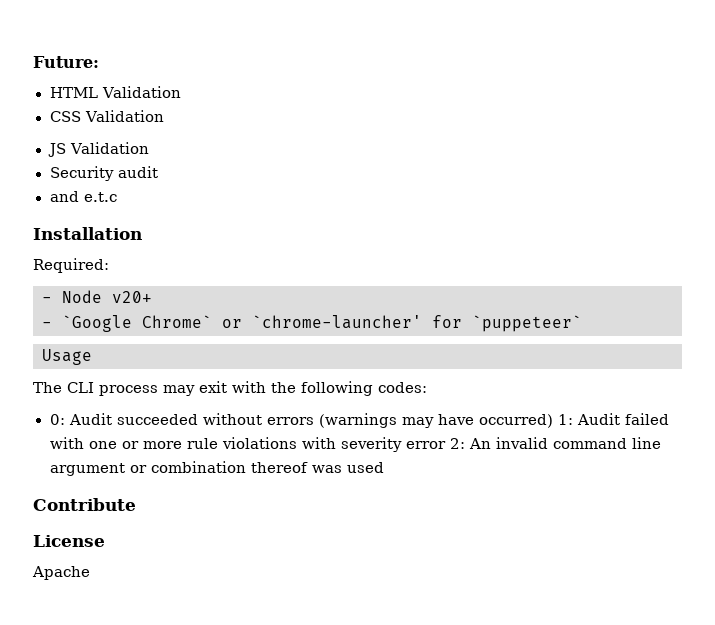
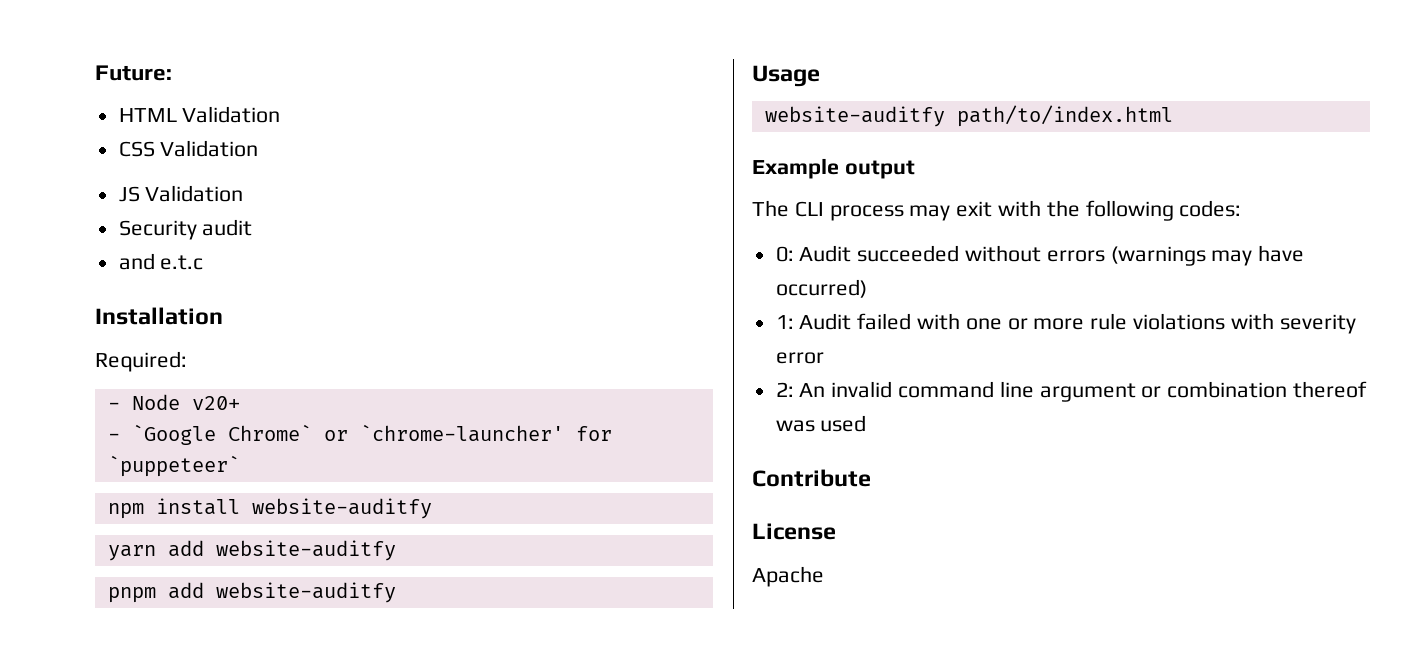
[42,349,92,365] Usage -> [107,498,432,519] [107,540,396,561] [107,582,396,603] [752,65,820,87] [764,105,1173,127] [752,158,915,179] npm install website-auditfy // yarn add website-auditfy // pnpm add website-auditfy // Usage // website-auditfy path/to/index.html // Example output
(553, 421) none -> (867, 288) //
(446, 445) none -> (824, 358) //

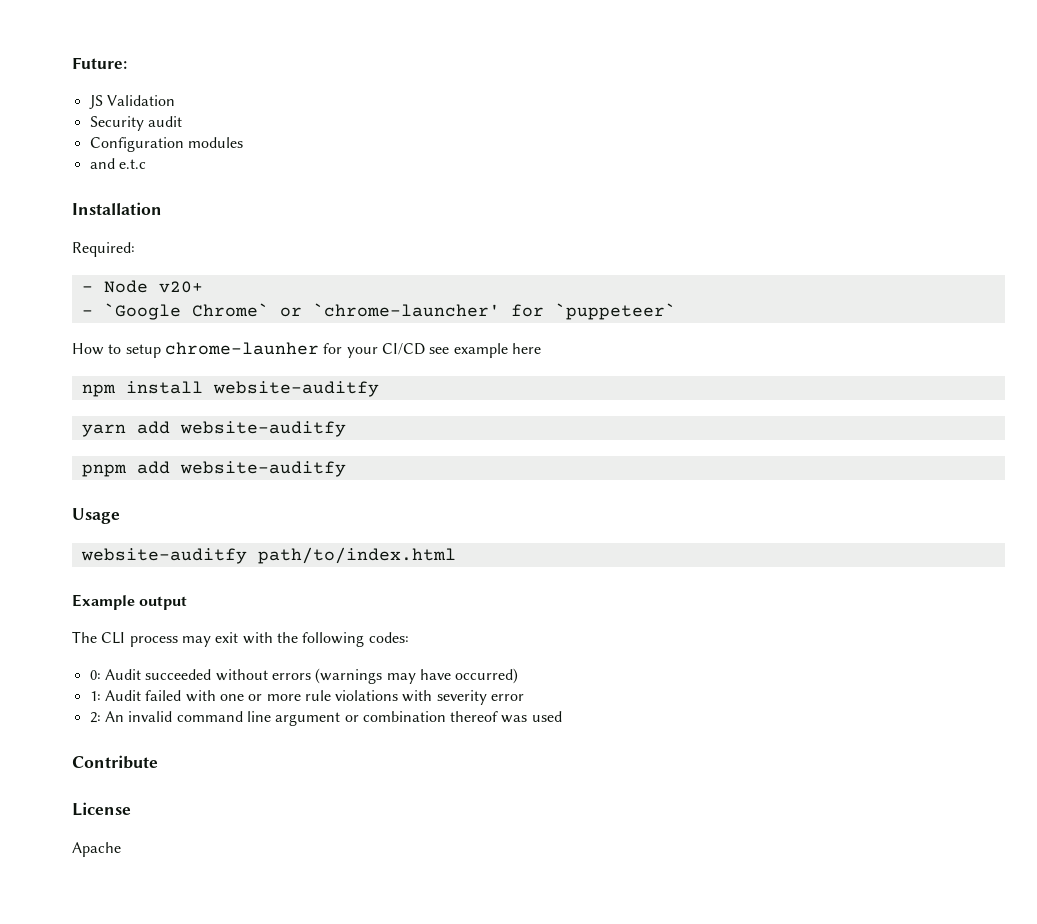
[118,106,281,123] [118,140,259,157] // HTML Validation // CSS Validation -> (127, 63) none
(253, 227) none -> [89,137,243,152] // Configuration modules
(240, 466) none -> [72,342,541,358] // How to setup chrome-launher for your CI/CD see example here

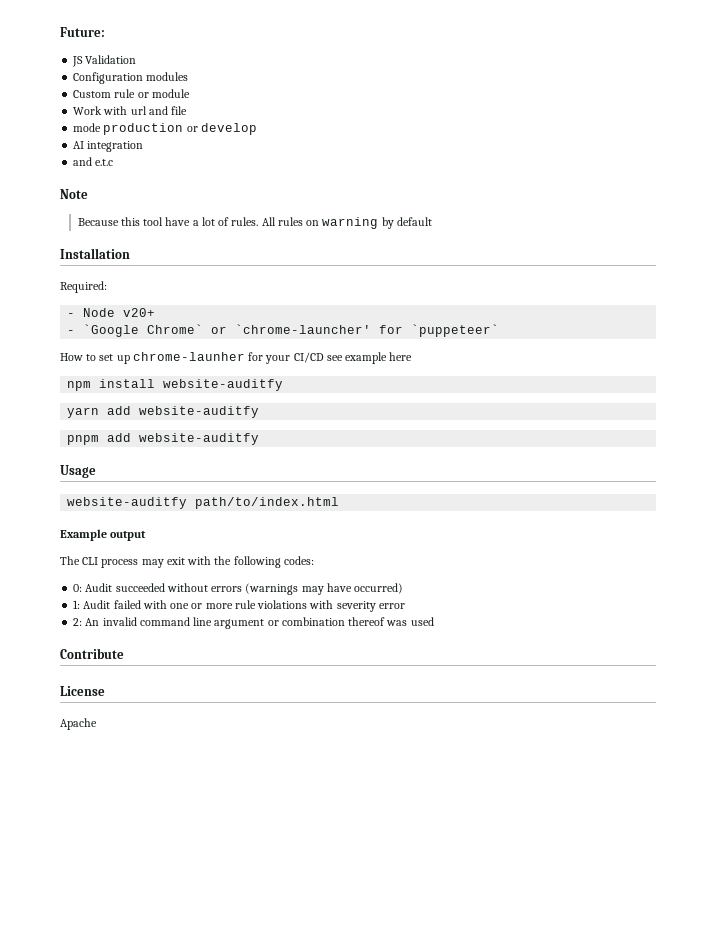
[89,116,182,131] // Security audit -> (137, 59) none
[89,158,146,169] and e.t.c -> [73,89,190,98] [73,106,188,115] [73,123,257,135] [73,141,144,152] [73,157,114,166] [60,189,88,199] [77,217,432,229] Custom rule or module // Work with url and file // mode production or develop // AI integration // and e.t.c // Note // Because this tool have a lot of rules. All rules on warning by default
[125,344,161,358] setup -> [99,354,130,364] set up

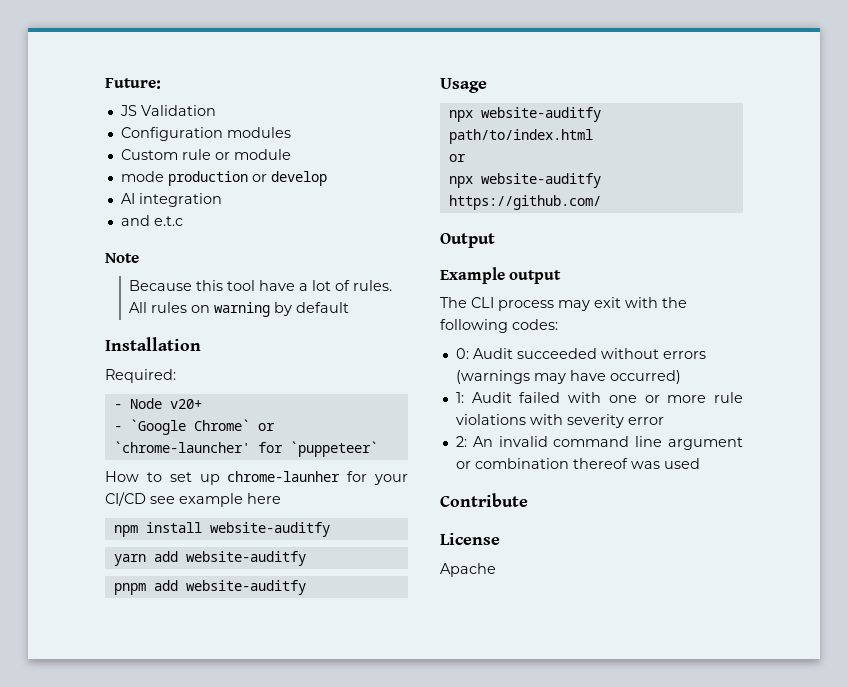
[73,106,188,115] // Work with url and file -> (291, 154) none
(96, 471) none -> [448,110,473,122] npx
(340, 503) none -> [448,154,466,162] [448,173,601,188] [448,195,601,210] [440,233,495,248] // or // npx website-auditfy https://github.com/ // Output

